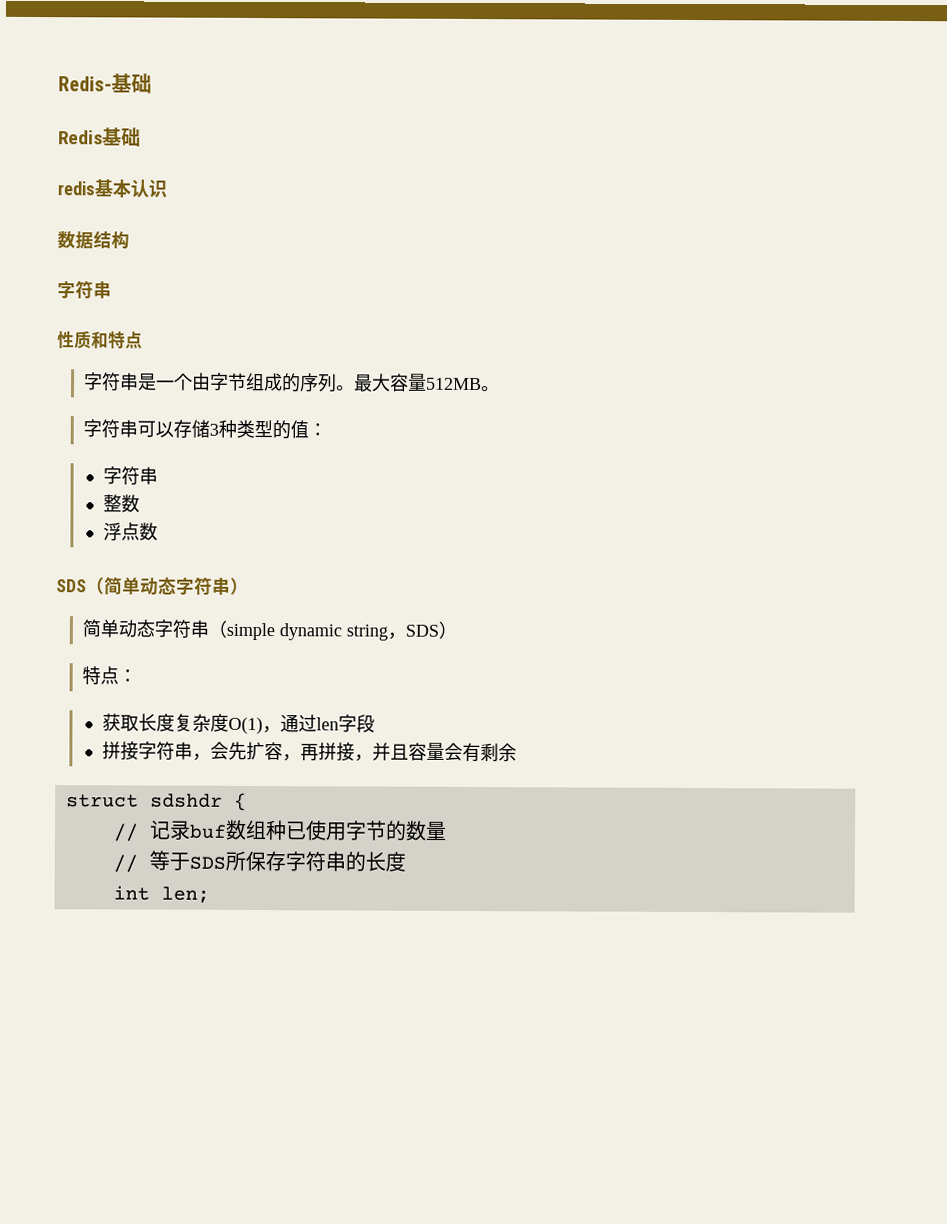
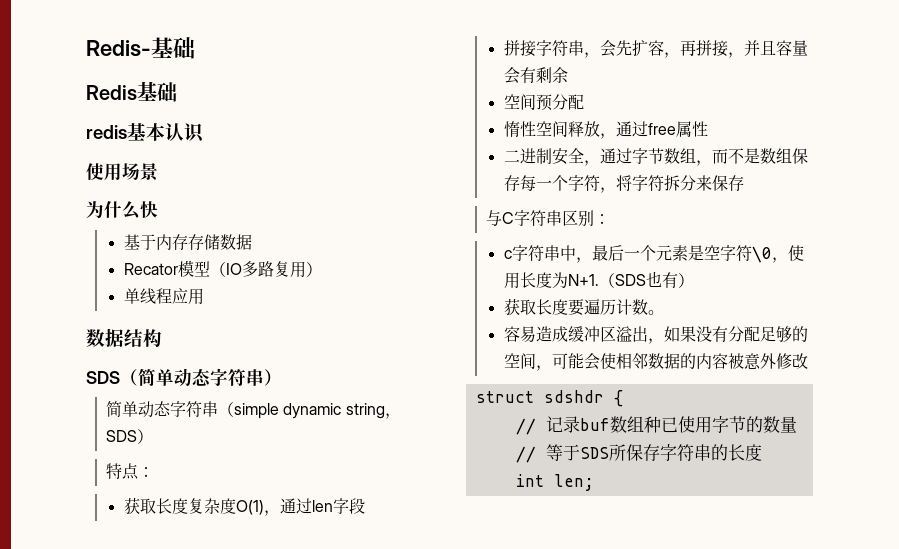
[57,230,130,250] [57,280,112,299] [57,330,143,349] [83,372,500,393] [82,419,327,440] [102,466,158,486] [102,494,140,513] [102,522,158,541] 数据结构 // 字符串 // 性质和特点 // 字符串是一个由字节组成的序列。最大容量512MB。 // 字符串可以存储3种类型的值： // 字符串 // 整数 // 浮点数 -> [86,163,158,181] [86,201,158,219] [123,234,252,250] [123,260,322,278] [123,288,204,305] [86,328,162,348] 使用场景 // 为什么快 // 基于内存存储数据 // Recator模型（IO多路复用） // 单线程应用 // 数据结构
(517, 753) none -> [503,94,584,111] [503,121,708,139] [503,148,808,166] [503,175,744,193] [486,210,611,226] [503,245,804,263] [503,271,694,289] [503,298,664,316] [503,326,808,344] [503,353,808,371] // 空间预分配 // 惰性空间释放，通过free属性 // 二进制安全，通过字节数组，而不是数组保存每一个字符，将字符拆分来保存 // 与C字符串区别： // c字符串中，最后一个元素是空字符\0，使用长度为N+1.（SDS也有） // 获取长度要遍历计数。 // 容易造成缓冲区溢出，如果没有分配足够的空间，可能会使相邻数据的内容被意外修改

